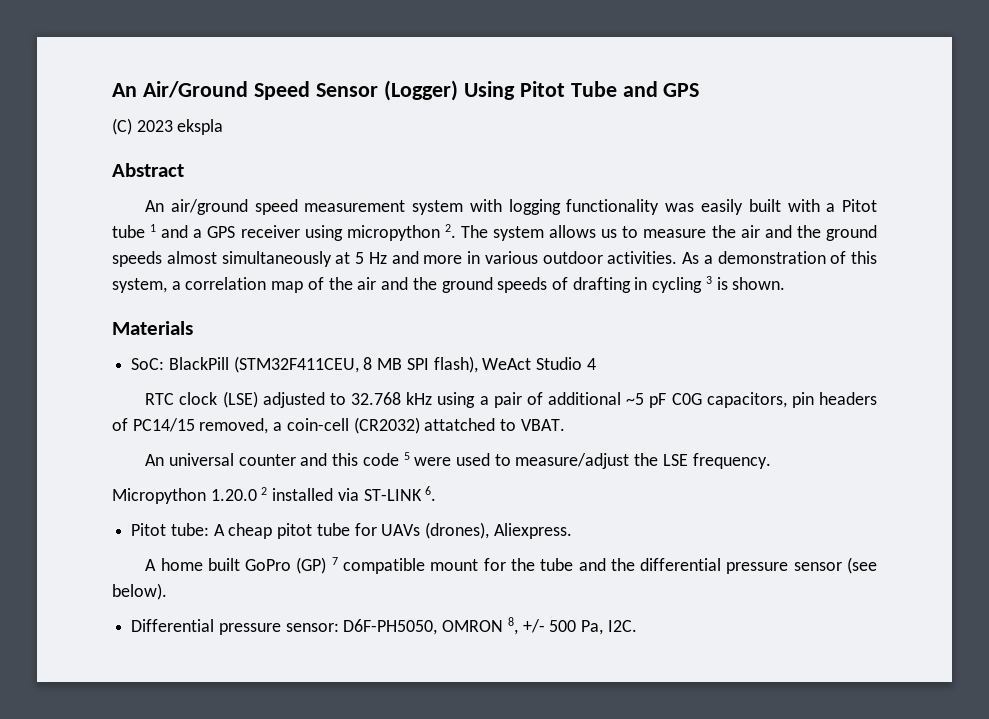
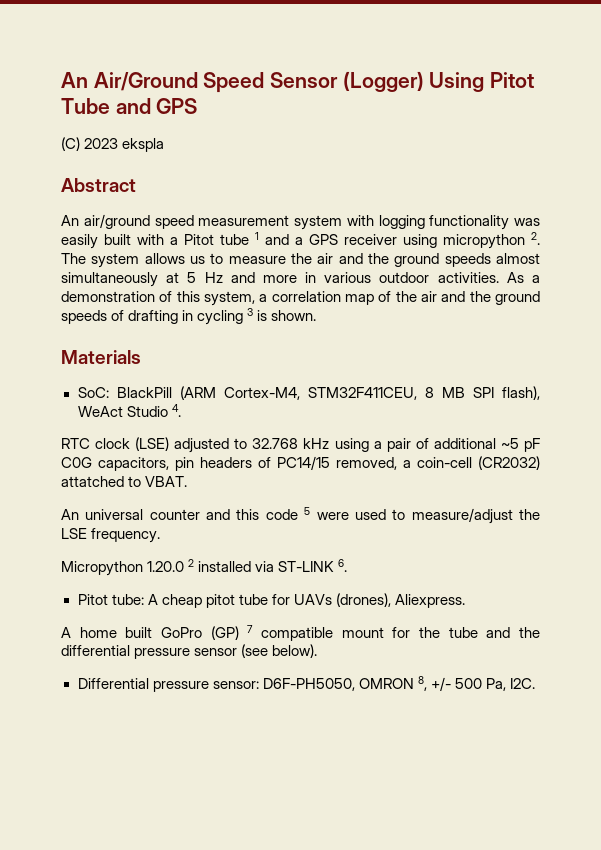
[233,356,359,373] (STM32F411CEU, -> [179,386,417,400] (ARM Cortex-M4, STM32F411CEU,
[586,358,596,370] 4 -> [171,404,181,417] 4.

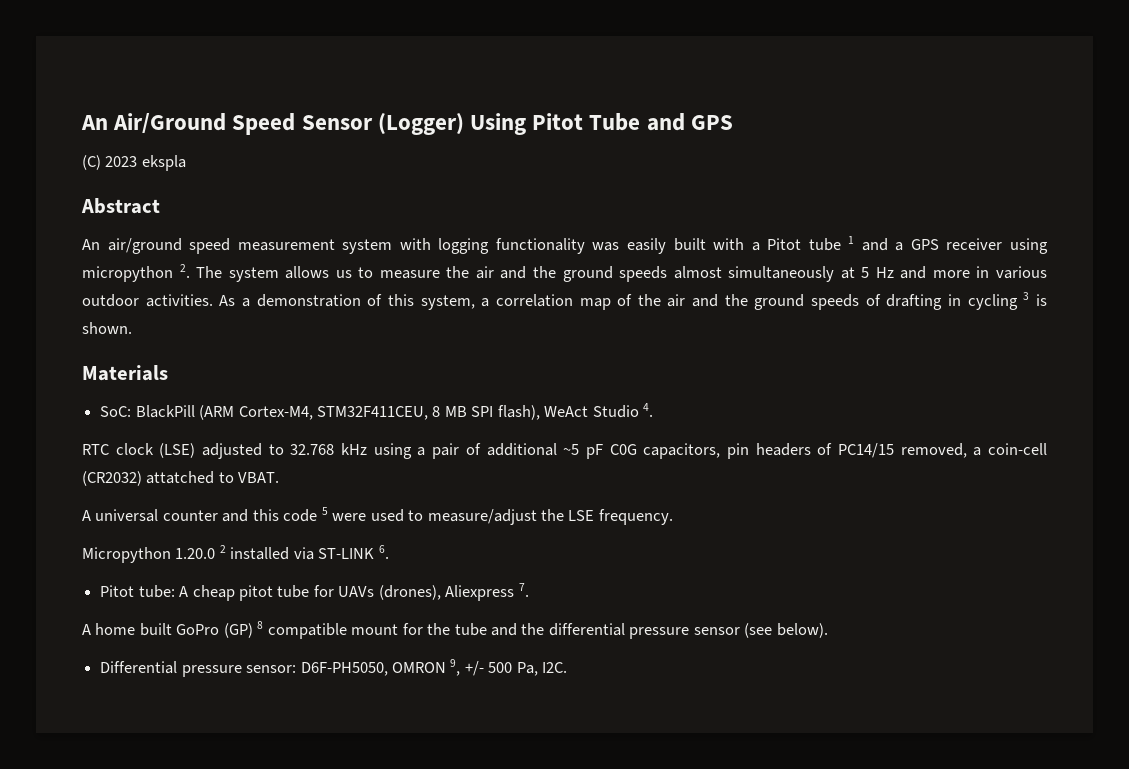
[61,509,79,520] An -> [82,510,91,521] A
[394,594,465,608] Aliexpress. -> [445,583,529,601] Aliexpress 7.
[247,625,254,633] 7 -> [257,621,264,629] 8
[417,676,427,691] 8, -> [450,659,461,676] 9,

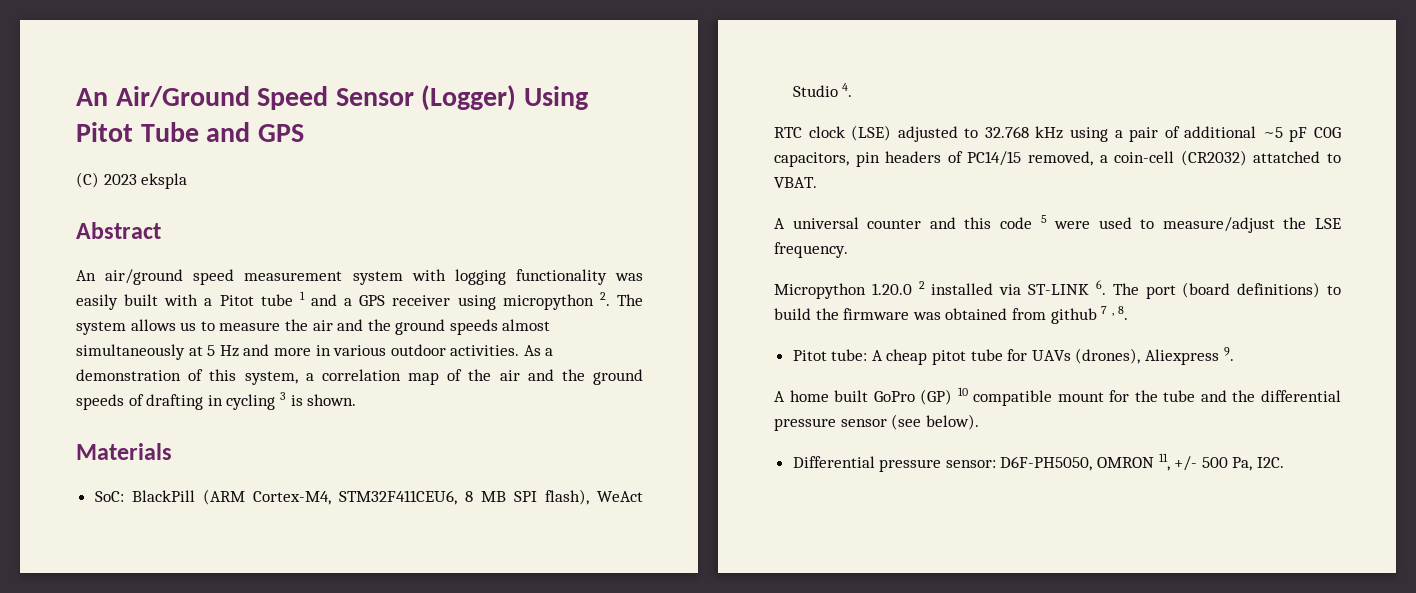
[316,406,428,420] STM32F411CEU, -> [338,490,457,505] STM32F411CEU6,
(389, 552) none -> [1112,282,1341,299] [774,306,1129,324] The port (board definitions) to build the firmware was obtained from github 7 , 8.
[518,583,529,597] 7. -> [1223,347,1234,361] 9.
[257,621,264,629] 8 -> [957,387,968,396] 10
[450,659,461,676] 9, -> [1158,453,1170,471] 11,

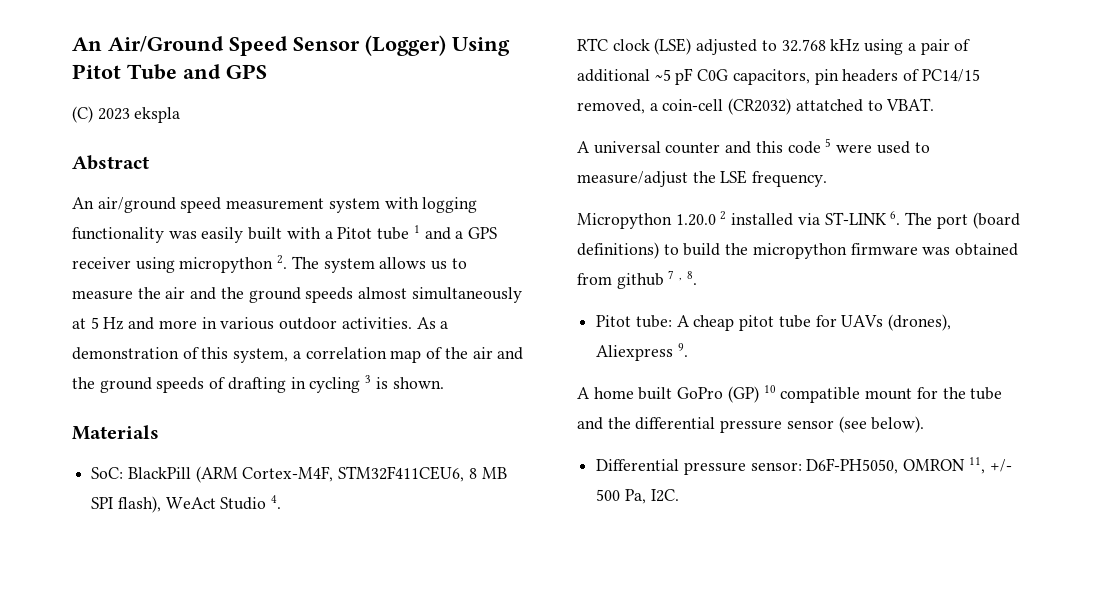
[252,491,331,505] Cortex-M4, -> [242,466,334,482] Cortex-M4F,
(839, 314) none -> [752,243,847,259] micropython

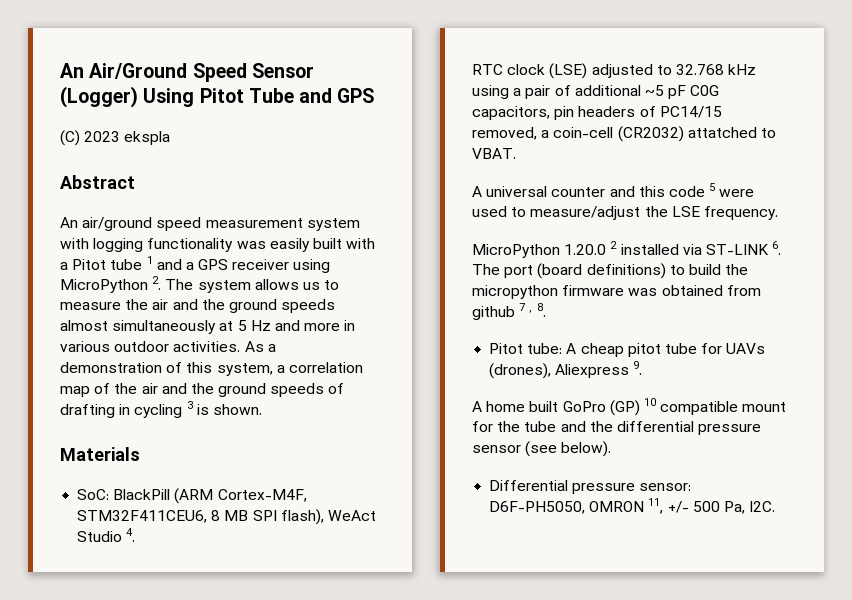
[179,257,274,273] micropython -> [60,279,148,293] MicroPython
[577,213,672,229] Micropython -> [472,244,560,258] MicroPython

